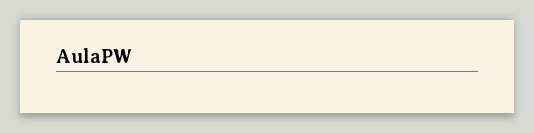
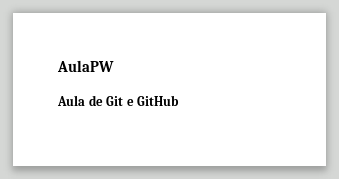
(132, 55) none -> [57,95,180,106] // Aula de Git e GitHub

